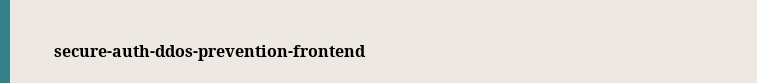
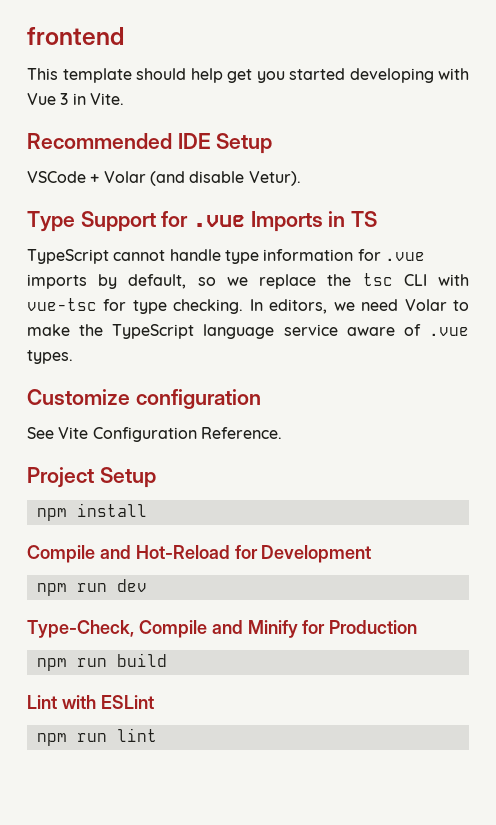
[54,45,366,61] secure-auth-ddos-prevention-frontend -> [27,27,124,45] [27,68,469,83] [27,93,124,105] [27,133,273,154] [27,171,301,186] [27,211,378,232] [27,249,425,264] [27,273,470,289] [27,298,470,314] [27,324,470,339] [27,350,73,364] [27,389,261,409] [27,427,282,442] [27,467,156,488] [36,503,147,521] [27,545,372,563] [36,579,147,596] [27,620,418,638] [36,653,167,671] [27,695,154,709] [36,728,157,746] frontend // This template should help get you started developing with Vue 3 in Vite. // Recommended IDE Setup // VSCode + Volar (and disable Vetur). // Type Support for .vue Imports in TS // TypeScript cannot handle type information for .vue imports by default, so we replace the tsc CLI with vue-tsc for type checking. In editors, we need Volar to make the TypeScript language service aware of .vue types. // Customize configuration // See Vite Configuration Reference. // Project Setup // npm install // Compile and Hot-Reload for Development // npm run dev // Type-Check, Compile and Minify for Production // npm run build // Lint with ESLint // npm run lint

